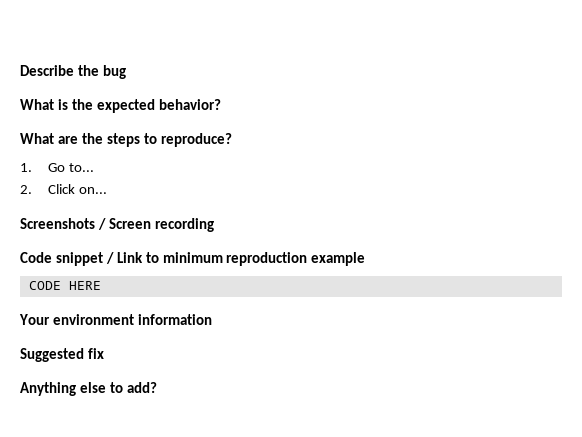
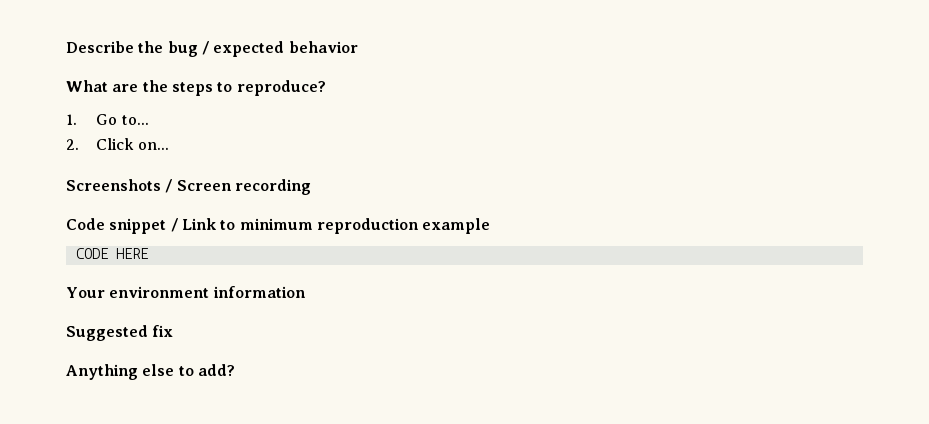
[20,99,221,113] // What is the expected behavior? -> [201,41,358,57] / expected behavior

